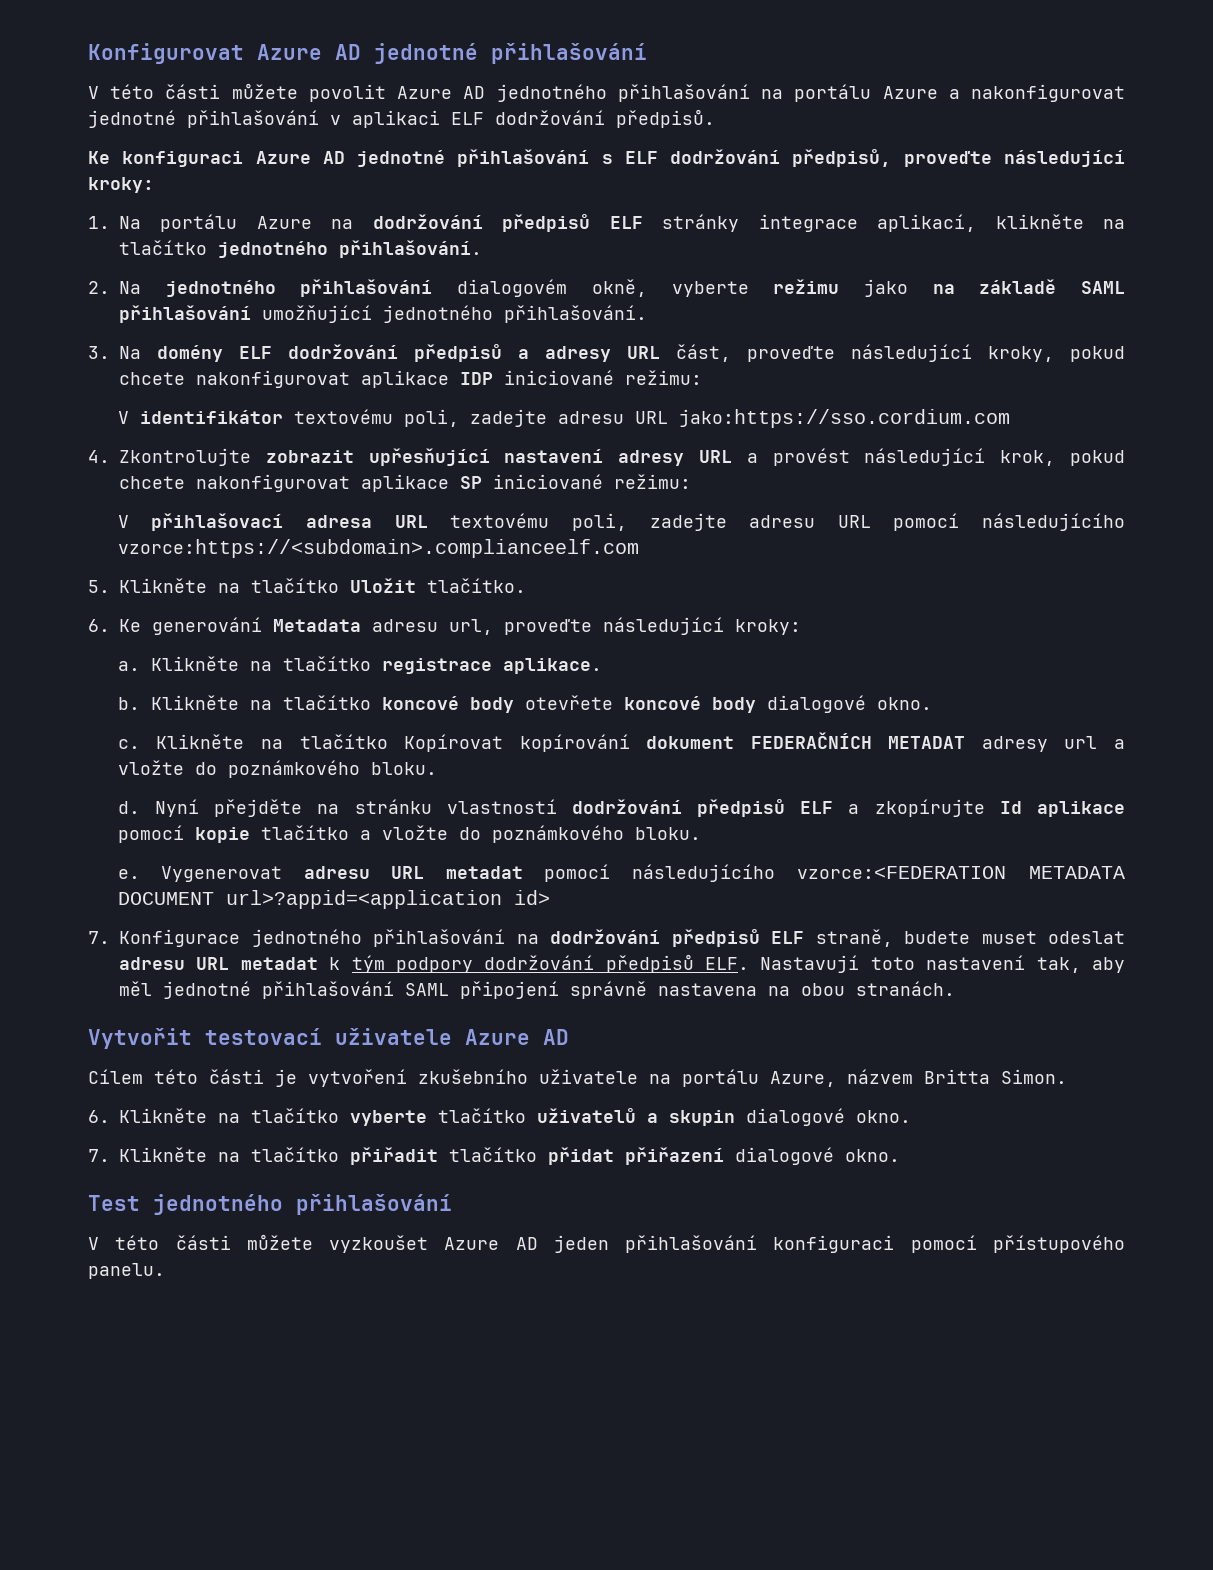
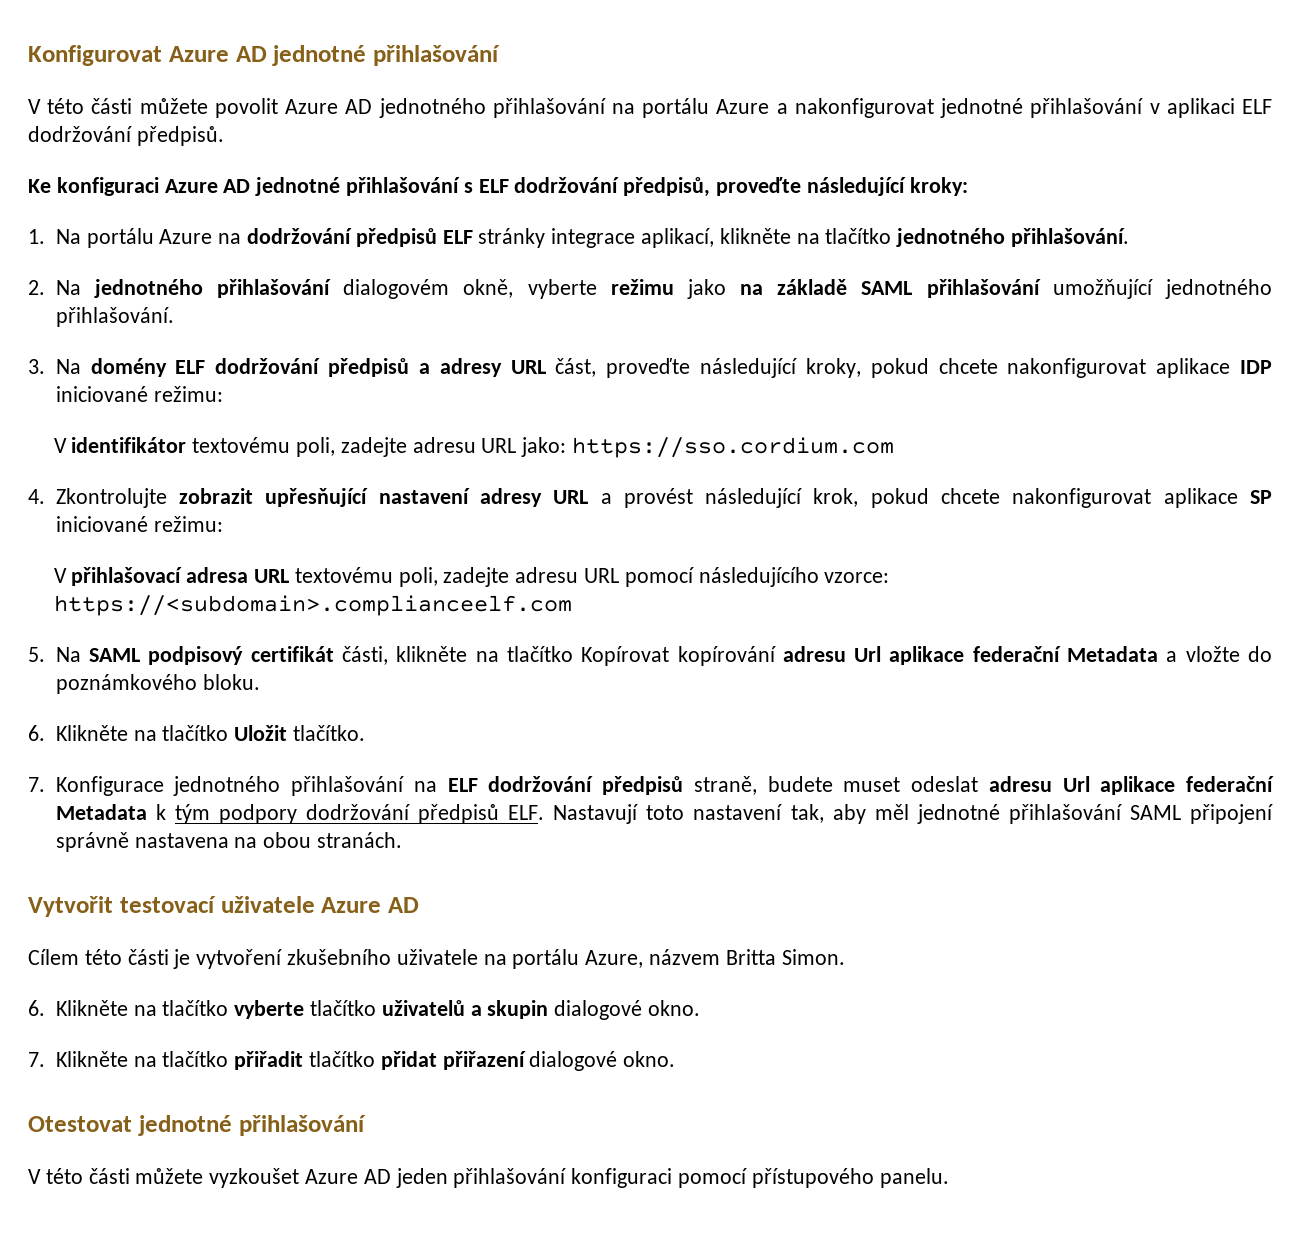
[678,409,1010,428] jako:https://sso.cordium.com -> [521,437,894,458] jako: https://sso.cordium.com
[117,539,639,558] [88,580,110,593] vzorce:https://<subdomain>.complianceelf.com // 5. -> [824,572,890,583] [53,595,572,616] [28,646,1272,666] [55,674,260,694] [28,725,45,741] vzorce: https://<subdomain>.complianceelf.com // 5. Na SAML podpisový certifikát části, klikněte na tlačítko Kopírovat kopírování adresu Url aplikace federační Metadata a vložte do poznámkového bloku. // 6.
[88,617,801,635] [117,656,602,674] [117,695,932,713] [117,732,1125,752] [117,760,437,778] [117,799,1125,817] [117,825,701,843] [117,864,1125,882] [117,890,550,909] // 6. Ke generování Metadata adresu url, proveďte následující kroky: // a. Klikněte na tlačítko registrace aplikace. // b. Klikněte na tlačítko koncové body otevřete koncové body dialogové okno. // c. Klikněte na tlačítko Kopírovat kopírování dokument FEDERAČNÍCH METADAT adresy url a vložte do poznámkového bloku. // d. Nyní přejděte na stránku vlastností dodržování předpisů ELF a zkopírujte Id aplikace pomocí kopie tlačítko a vložte do poznámkového bloku. // e. Vygenerovat adresu URL metadat pomocí následujícího vzorce:<FEDERATION METADATA DOCUMENT url>?appid=<application id> -> (365, 733) none
[550,929,804,947] dodržování předpisů ELF -> [447,776,684,795] ELF dodržování předpisů
[196,957,318,970] URL metadat -> [1062,776,1275,795] [55,804,147,820] Url aplikace federační Metadata
[88,1194,283,1215] Test jednotného -> [28,1115,232,1136] Otestovat jednotné

